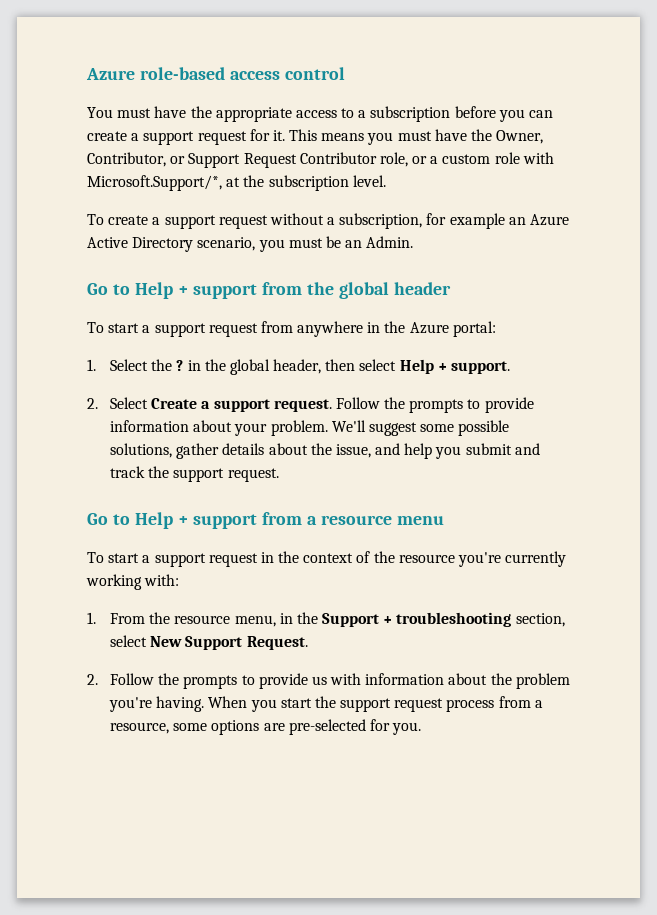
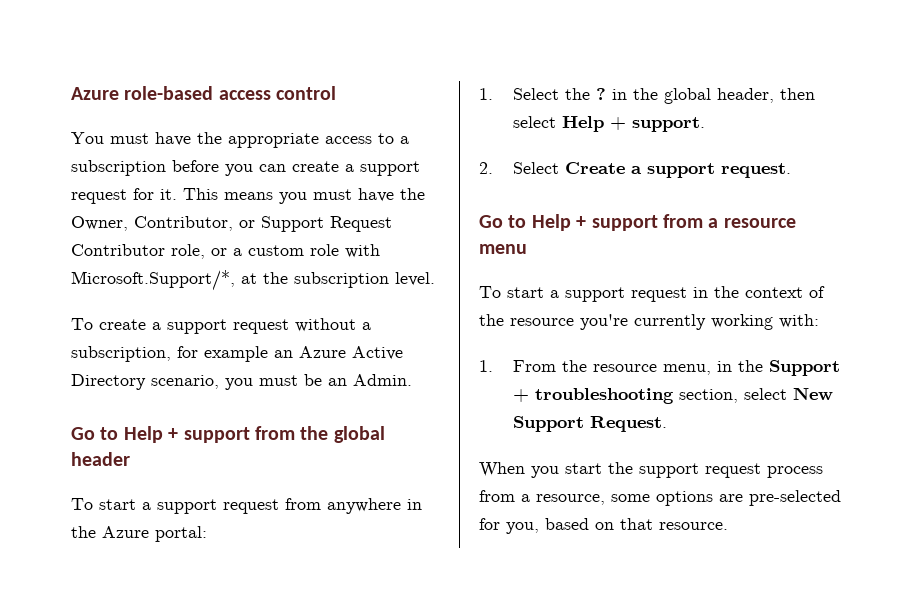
[335,397,534,413] [110,420,510,436] [110,443,540,459] [110,466,279,482] Follow the prompts to provide information about your problem. We'll suggest some possible solutions, gather details about the issue, and help you submit and track the support request. -> (792, 170) none
[87,673,570,689] [109,696,205,712] 2. Follow the prompts to provide us with information about the problem you're having. -> (668, 424) none
[392,722,422,735] you. -> [506,518,728,534] you, based on that resource.

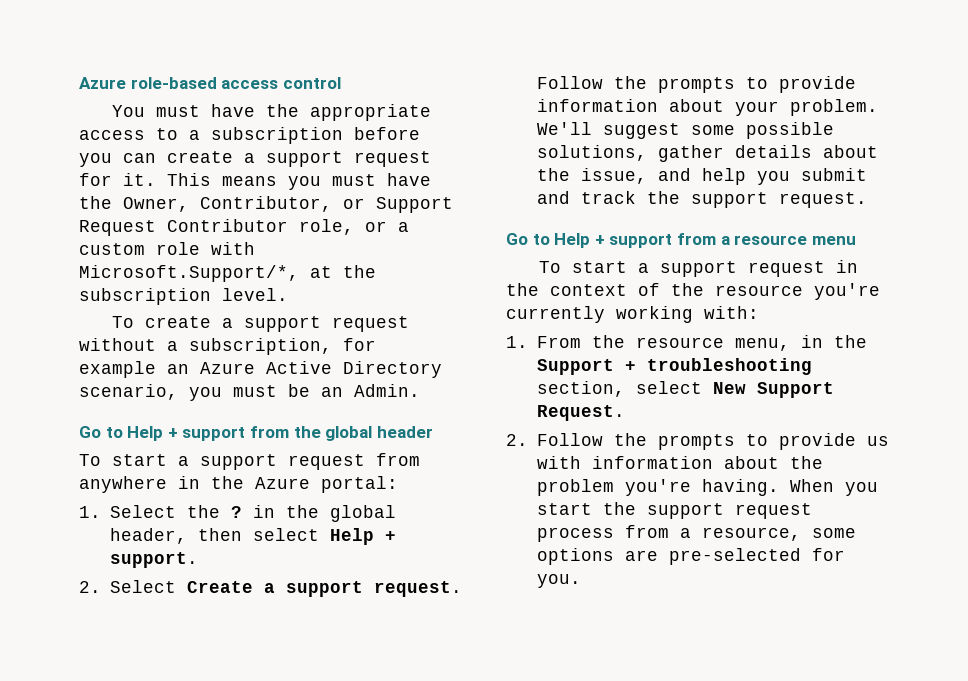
(792, 170) none -> [536,76,856,93] [536,99,878,116] [536,122,834,139] [536,145,878,162] [536,168,867,185] [536,191,867,208] Follow the prompts to provide information about your problem. We'll suggest some possible solutions, gather details about the issue, and help you submit and track the support request.
(668, 424) none -> [506,433,889,450] [536,456,823,469] [536,479,779,496] 2. Follow the prompts to provide us with information about the problem you're having.
[506,518,728,534] you, based on that resource. -> [536,574,581,588] you.

